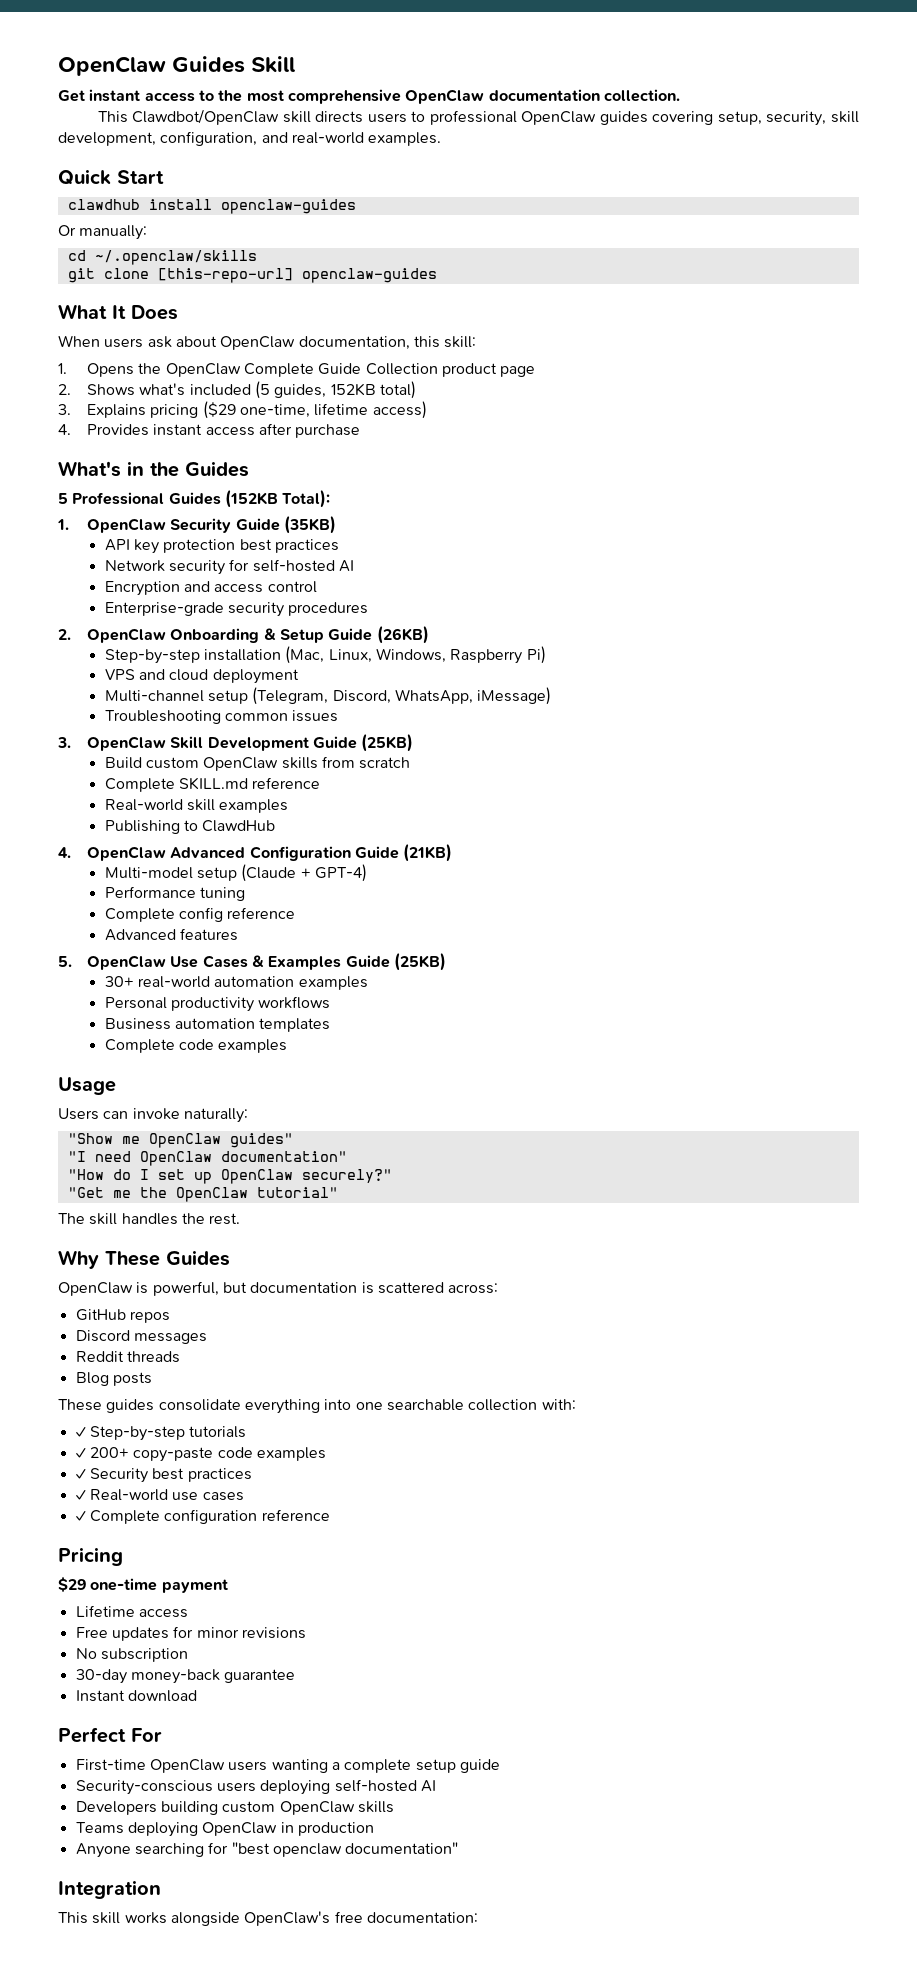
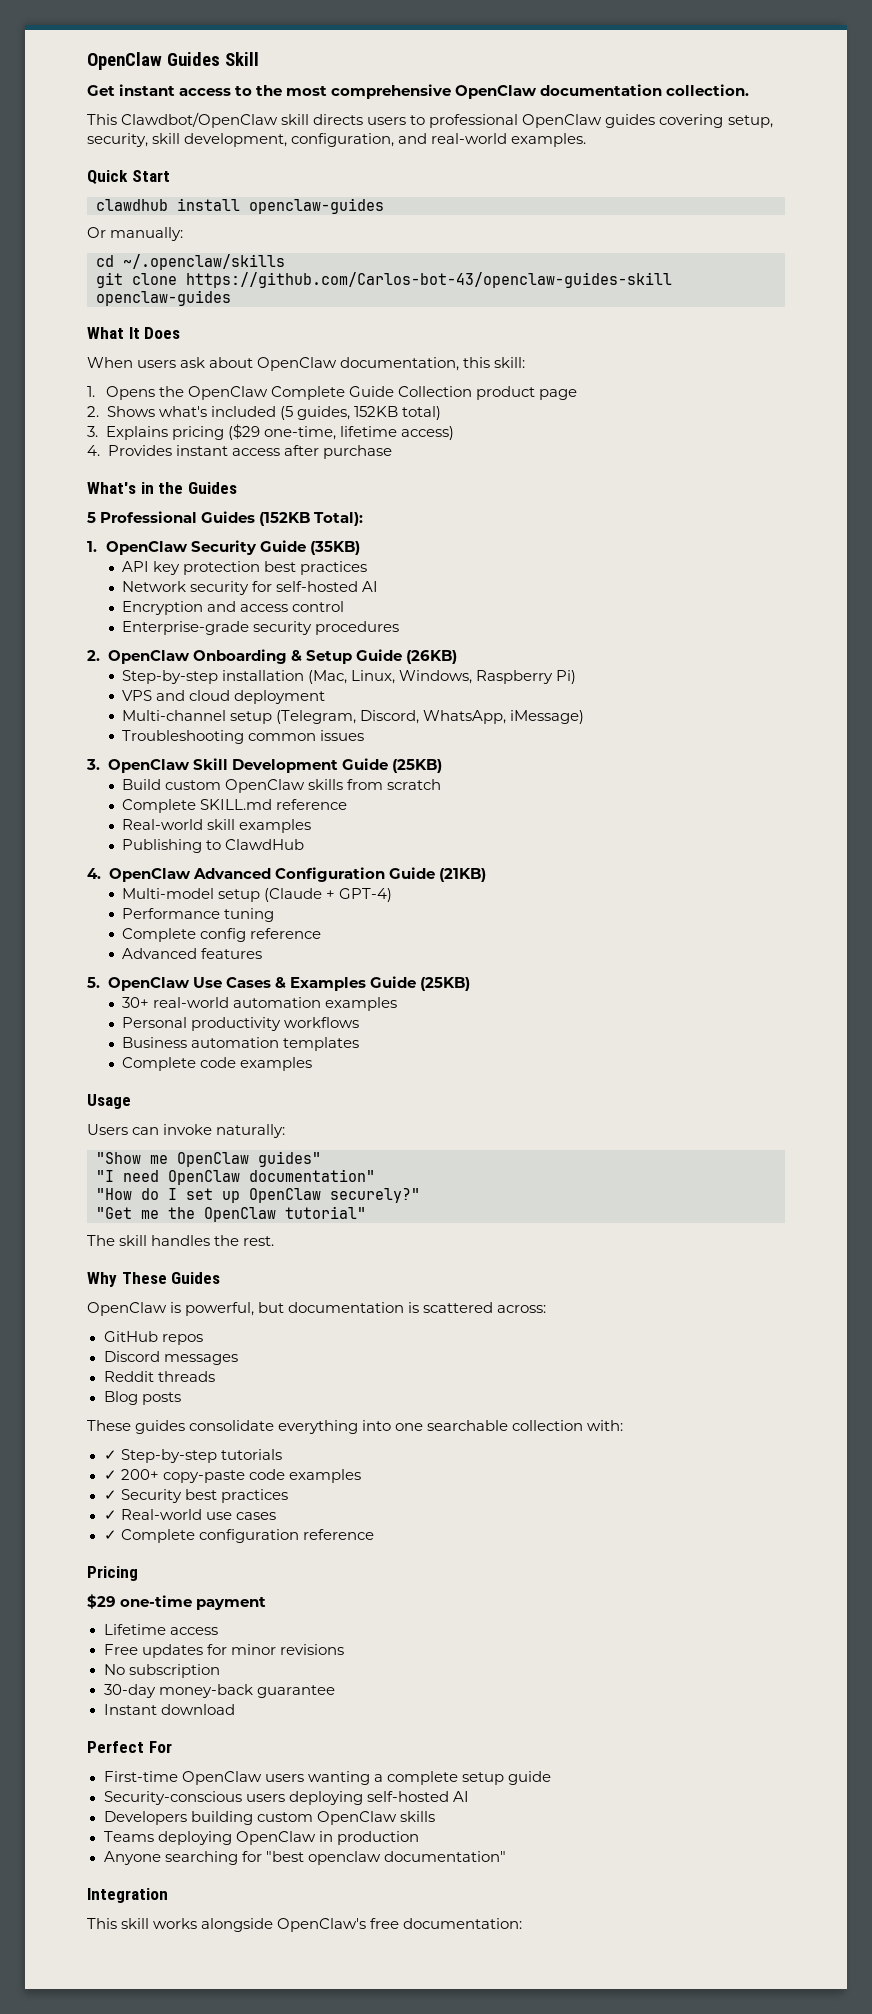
[157,268,293,283] [this-repo-url] -> [186,272,672,288] https://github.com/Carlos-bot-43/openclaw-guides-skill

